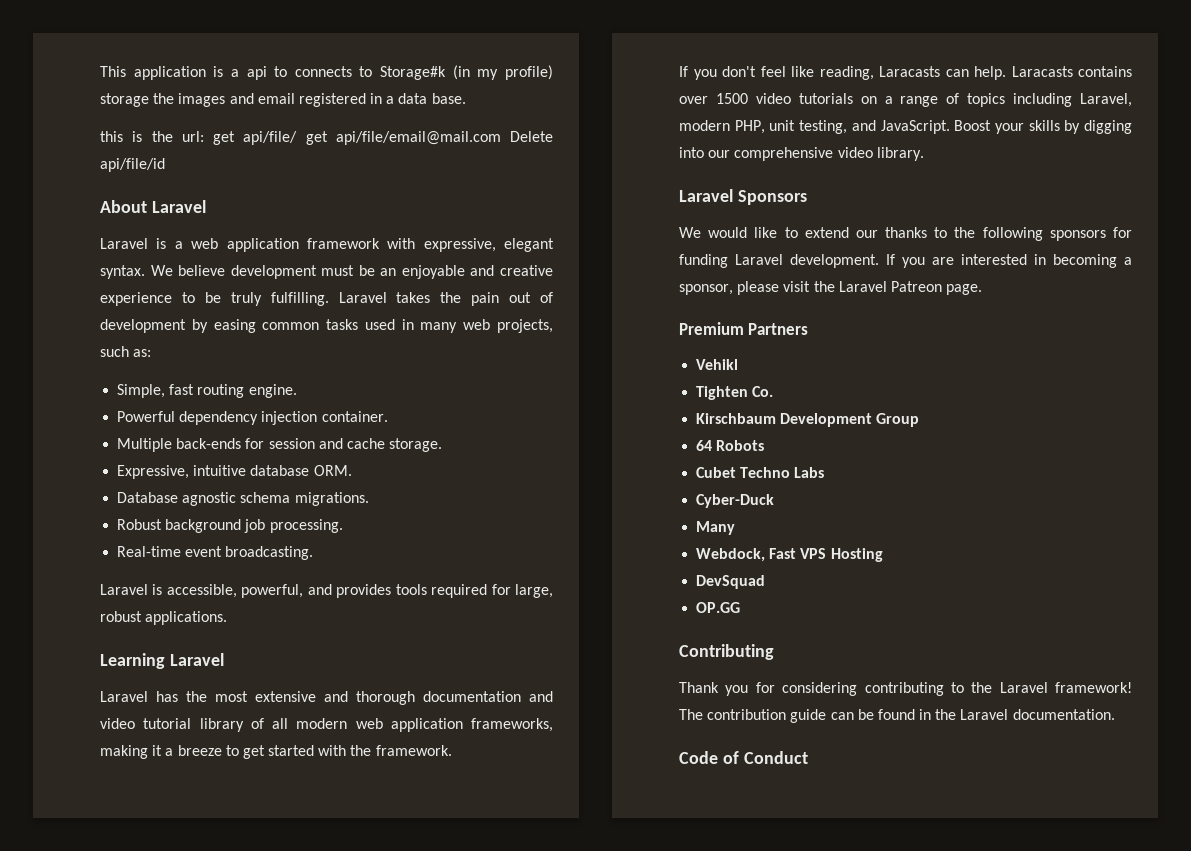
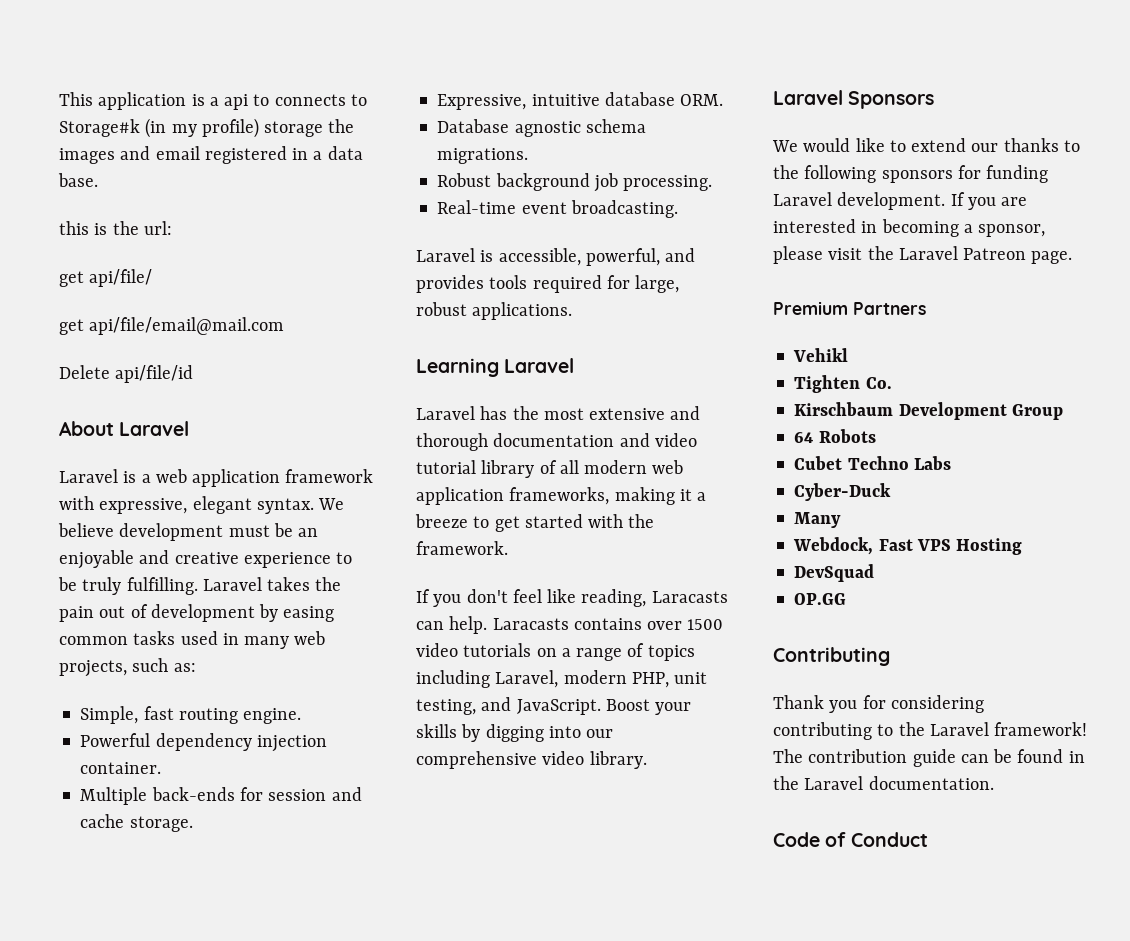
(204, 136) none -> (172, 228) //
(298, 138) none -> (153, 278) //
(501, 138) none -> (285, 326) //

